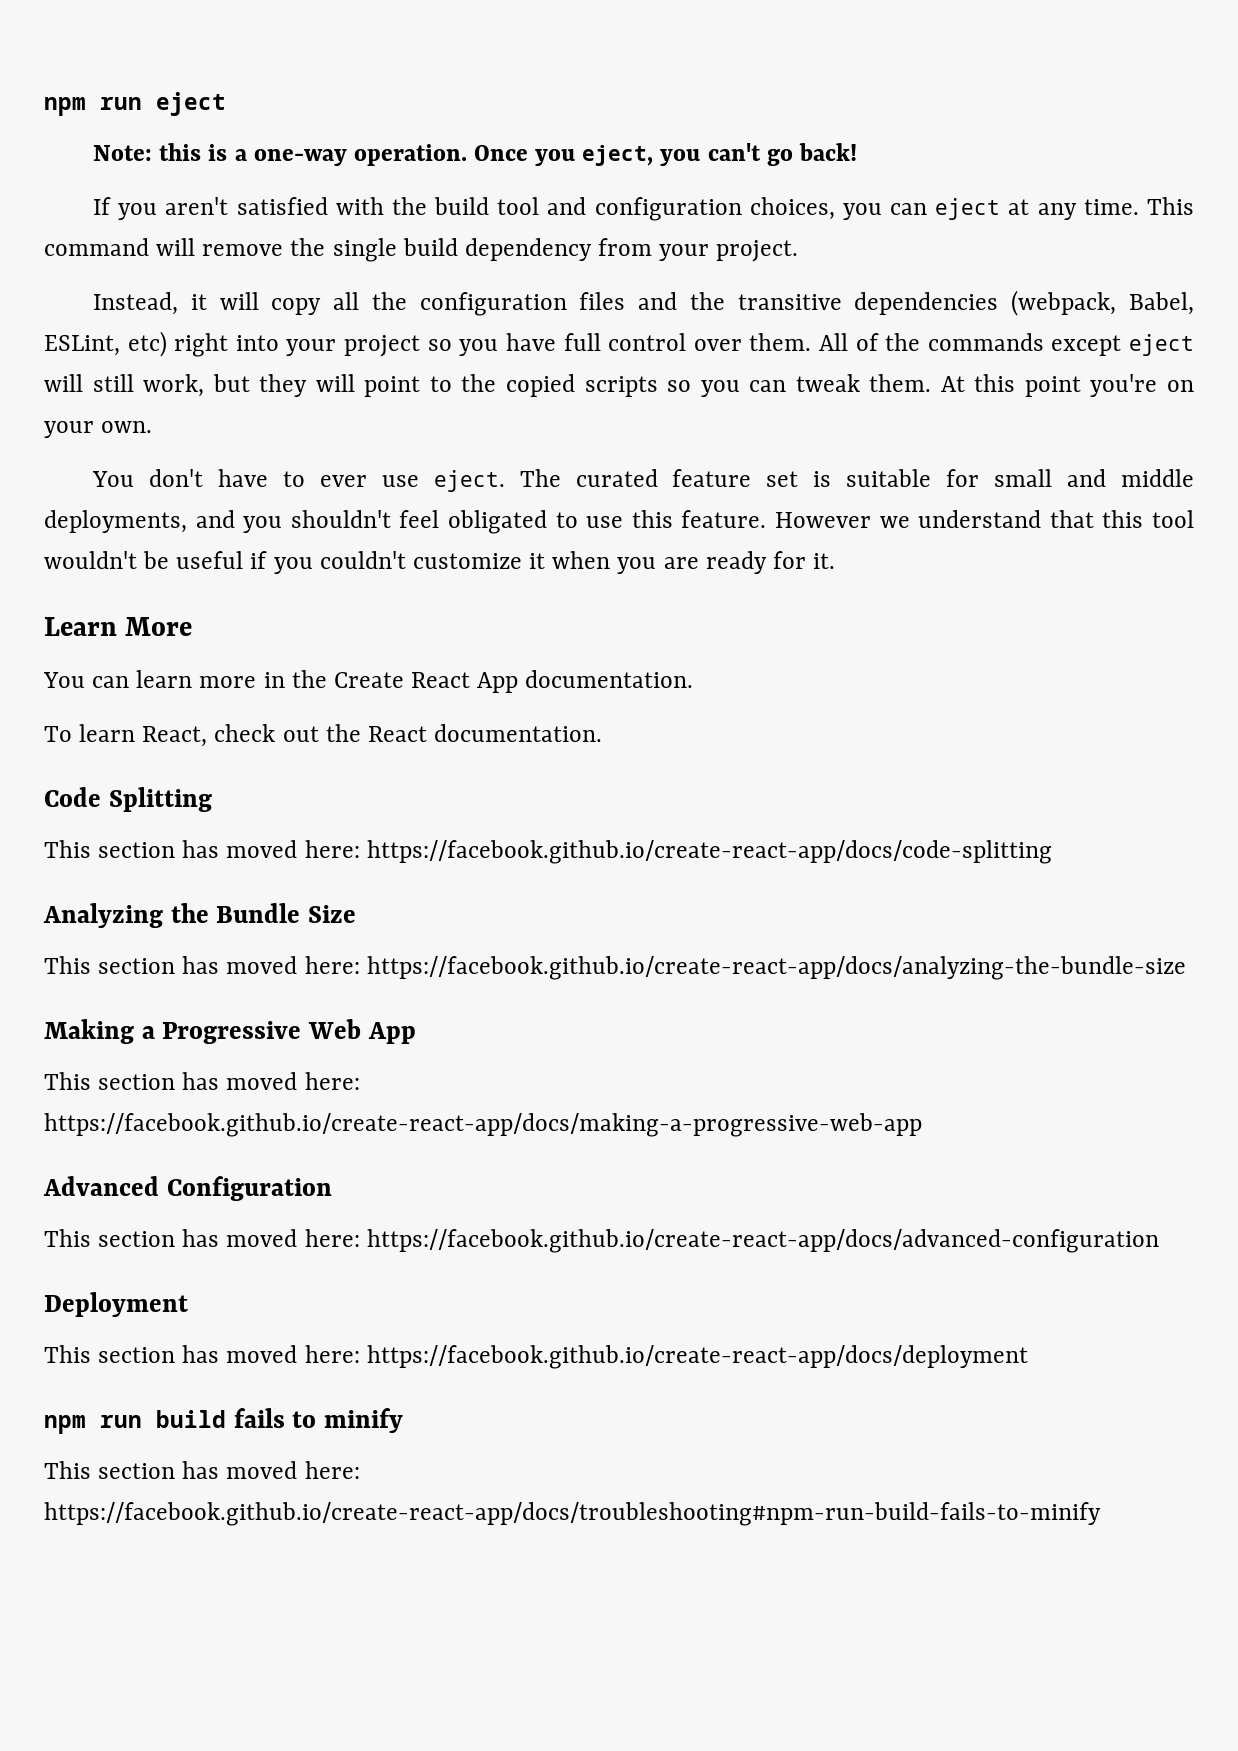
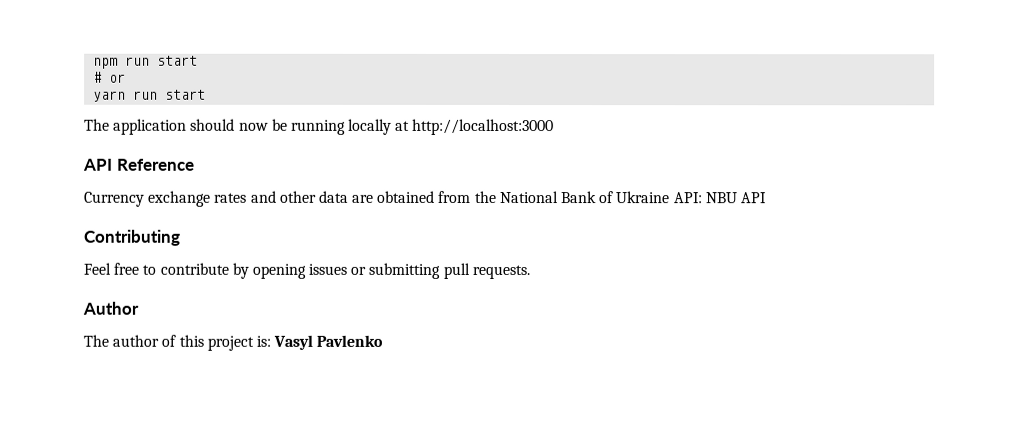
[44,92,226,116] [93,143,857,166] [93,197,1194,221] [44,238,799,262] [93,290,1194,316] [44,331,1194,357] [44,374,1194,397] [44,421,153,438] [92,469,1194,492] [44,510,1194,534] [44,551,836,574] [44,617,193,636] [43,670,694,693] [44,724,603,747] [44,787,212,812] [44,840,1052,864] [43,903,357,928] [44,956,1186,980] [44,1019,416,1044] [44,1072,360,1090] [44,1113,922,1137] [43,1176,332,1201] [44,1229,1159,1253] [44,1292,188,1317] [44,1345,1028,1369] [44,1408,404,1434] [44,1461,360,1479] [44,1502,1101,1526] npm run eject // Note: this is a one-way operation. Once you eject, you can't go back! // If you aren't satisfied with the build tool and configuration choices, you can eject at any time. This command will remove the single build dependency from your project. // Instead, it will copy all the configuration files and the transitive dependencies (webpack, Babel, ESLint, etc) right into your project so you have full control over them. All of the commands except eject will still work, but they will point to the copied scripts so you can tweak them. At this point you're on your own. // You don't have to ever use eject. The curated feature set is suitable for small and middle deployments, and you shouldn't feel obligated to use this feature. However we understand that this tool wouldn't be useful if you couldn't customize it when you are ready for it. // Learn More // You can learn more in the Create React App documentation. // To learn React, check out the React documentation. // Code Splitting // This section has moved here: https://facebook.github.io/create-react-app/docs/code-splitting // Analyzing the Bundle Size // This section has moved here: https://facebook.github.io/create-react-app/docs/analyzing-the-bundle-size // Making a Progressive Web App // This section has moved here: https://facebook.github.io/create-react-app/docs/making-a-progressive-web-app // Advanced Configuration // This section has moved here: https://facebook.github.io/create-react-app/docs/advanced-configuration // Deployment // This section has moved here: https://facebook.github.io/create-react-app/docs/deployment // npm run build fails to minify // This section has moved here: https://facebook.github.io/create-react-app/docs/troubleshooting#npm-run-build-fails-to-minify -> [93,55,199,69] [93,71,127,83] [93,89,207,102] [84,118,555,136] [83,158,195,171] [84,190,767,207] [83,229,180,246] [83,262,530,280] [82,301,139,315] [83,334,384,351] npm run start // # or // yarn run start // The application should now be running locally at http://localhost:3000 // API Reference // Currency exchange rates and other data are obtained from the National Bank of Ukraine API: NBU API // Contributing // Feel free to contribute by opening issues or submitting pull requests. // Author // The author of this project is: Vasyl Pavlenko

